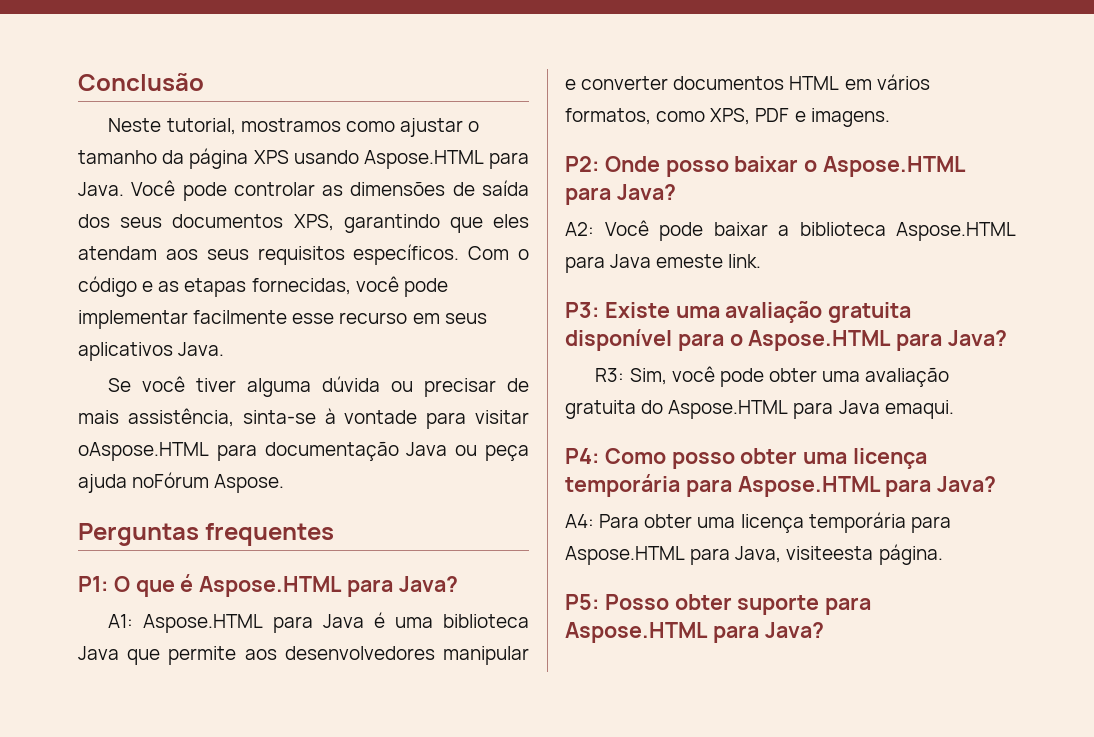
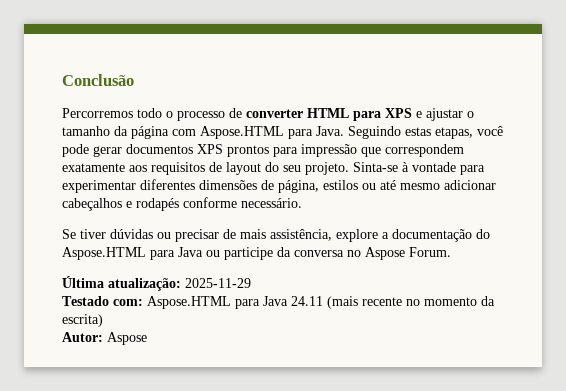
[108,118,395,135] Neste tutorial, mostramos como -> [62,108,422,121] Percorremos todo o processo de converter HTML para XPS e
[253,150,359,164] XPS usando -> [172,129,196,136] com
[131,180,529,201] [78,214,529,233] [78,244,529,265] [78,276,448,297] [78,310,487,329] [78,342,225,361] [108,376,381,397] Você pode controlar as dimensões de saída dos seus documentos XPS, garantindo que eles atendam aos seus requisitos específicos. Com o código e as etapas fornecidas, você pode implementar facilmente esse recurso em seus aplicativos Java. // Se você tiver alguma dúvida -> [348,126,503,139] [62,144,464,157] [62,162,485,175] [62,179,496,193] [62,197,302,211] [62,229,153,239] Seguindo estas etapas, você pode gerar documentos XPS prontos para impressão que correspondem exatamente aos requisitos de layout do seu projeto. Sinta‑se à vontade para experimentar diferentes dimensões de página, estilos ou até mesmo adicionar cabeçalhos e rodapés conforme necessário. // Se tiver dúvidas
[242,408,529,429] [78,441,529,461] [78,472,285,493] [78,523,335,546] [78,574,458,597] [108,612,529,633] [78,646,529,665] [565,74,930,90] [565,108,890,127] [565,156,967,177] [565,184,676,205] [565,220,1016,241] [565,254,762,273] [565,301,912,323] [565,329,1008,351] [595,366,950,387] [565,400,954,419] [565,448,928,469] [565,474,997,497] [565,512,951,533] [565,544,943,565] [565,594,872,615] [565,622,824,643] sinta-se à vontade para visitar oAspose.HTML para documentação Java ou peça ajuda noFórum Aspose. // Perguntas frequentes // P1: O que é Aspose.HTML para Java? // A1: Aspose.HTML para Java é uma biblioteca Java que permite aos desenvolvedores manipular e converter documentos HTML em vários formatos, como XPS, PDF e imagens. // P2: Onde posso baixar o Aspose.HTML para Java? // A2: Você pode baixar a biblioteca Aspose.HTML para Java emeste link. // P3: Existe uma avaliação gratuita disponível para o Aspose.HTML para Java? // R3: Sim, você pode obter uma avaliação gratuita do Aspose.HTML para Java emaqui. // P4: Como posso obter uma licença temporária para Aspose.HTML para Java? // A4: Para obter uma licença temporária para Aspose.HTML para Java, visiteesta página. // P5: Posso obter suporte para Aspose.HTML para Java? -> [336,229,490,242] [62,247,451,260] [62,276,251,291] [62,296,495,309] [62,314,103,327] [62,332,147,345] explore a documentação do Aspose.HTML para Java ou participe da conversa no Aspose Forum. // Última atualização: 2025-11-29 // Testado com: Aspose.HTML para Java 24.11 (mais recente no momento da escrita) // Autor: Aspose

